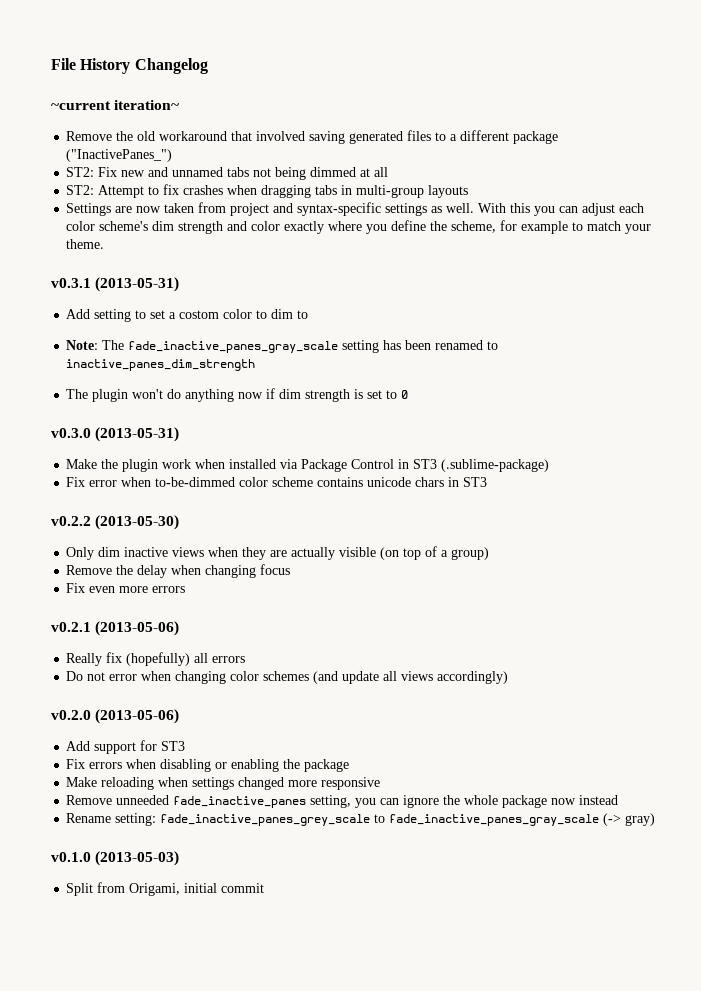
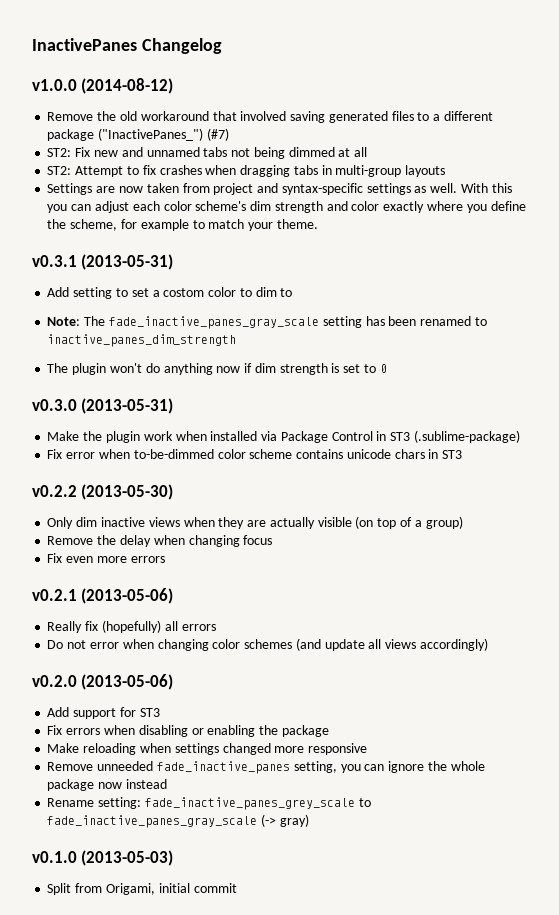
[51,58,131,74] File History -> [32,38,137,51] InactivePanes
[51,100,180,110] ~current iteration~ -> [32,78,174,94] v1.0.0 (2014-08-12)
(173, 155) none -> [206,128,229,141] (#7)

